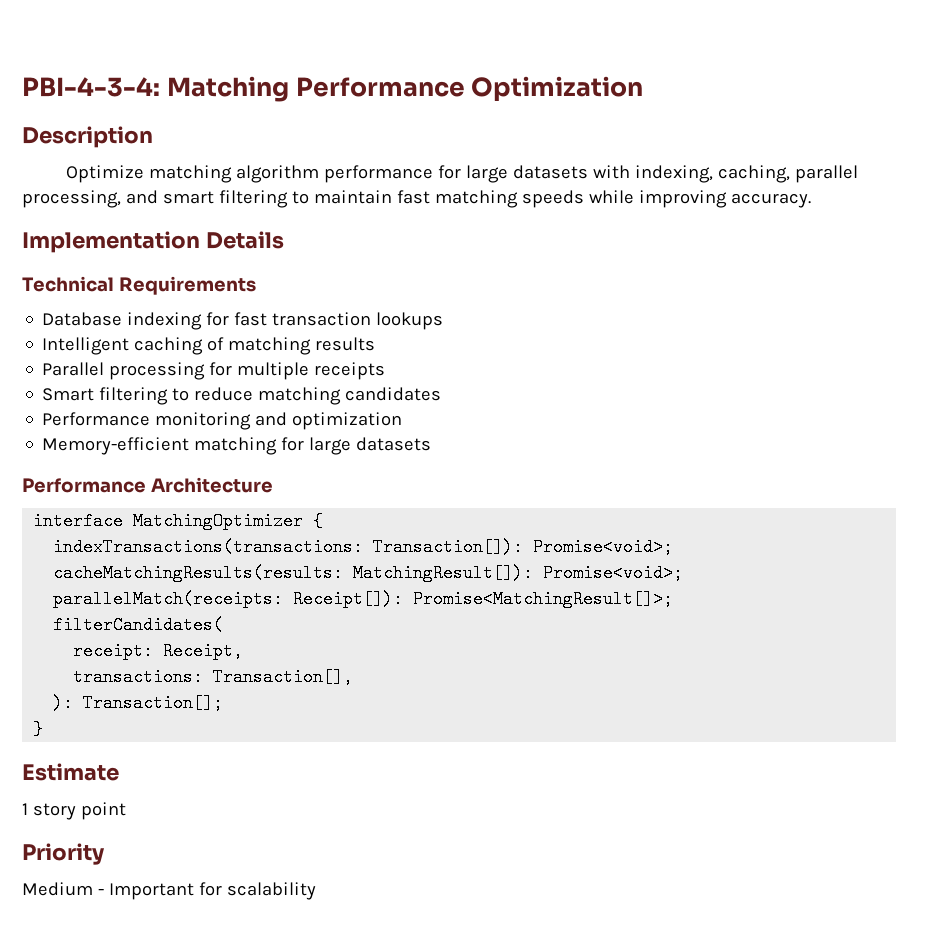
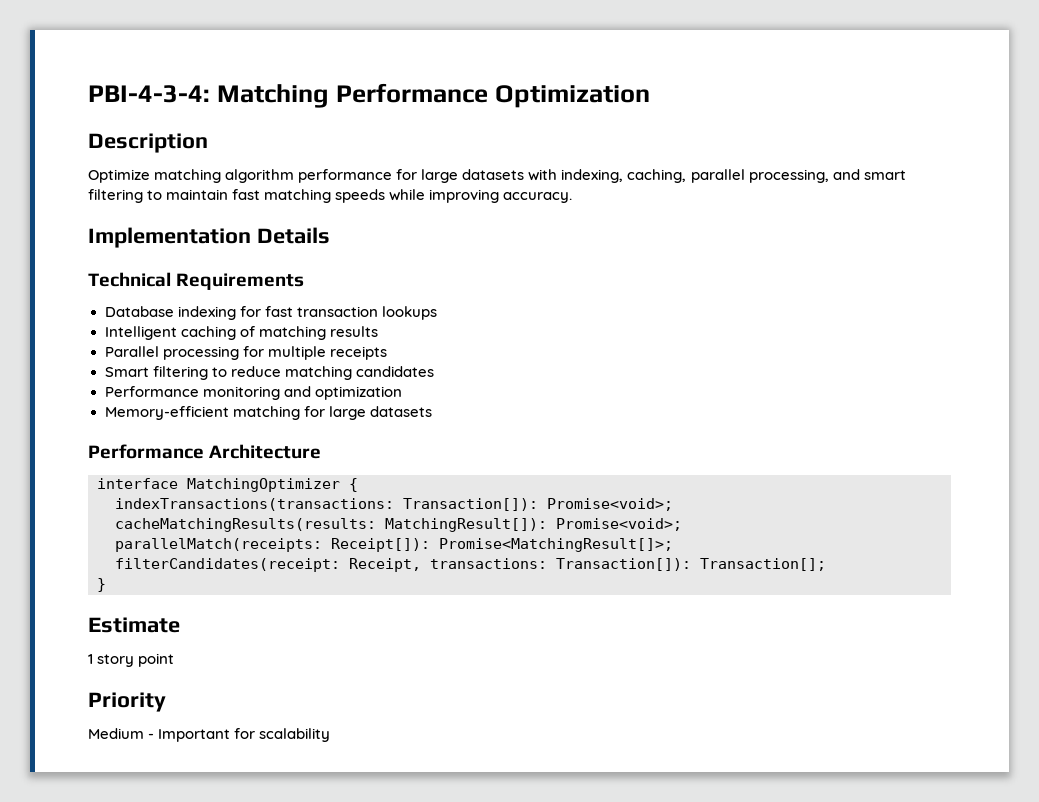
[53,616,224,634] [73,642,154,660] filterCandidates( // receipt: -> [115,558,340,572] filterCandidates(receipt:
[73,668,354,686] [53,694,74,712] // transactions: Transaction[], // ): -> [430,558,691,571] transactions: Transaction[]):

